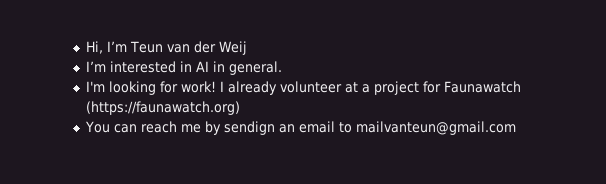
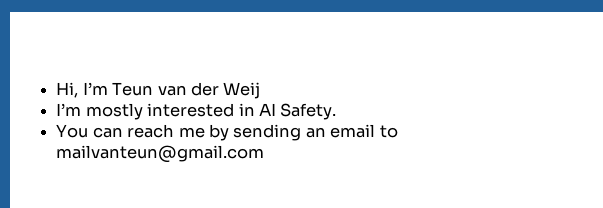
(106, 66) none -> [85,103,143,120] mostly
[212,61,282,75] [85,81,521,95] [85,101,240,115] in general. // I'm looking for work! I already volunteer at a project for Faunawatch (https://faunawatch.org) -> [280,103,337,120] Safety.
[223,121,275,135] sendign -> [233,124,302,141] sending

